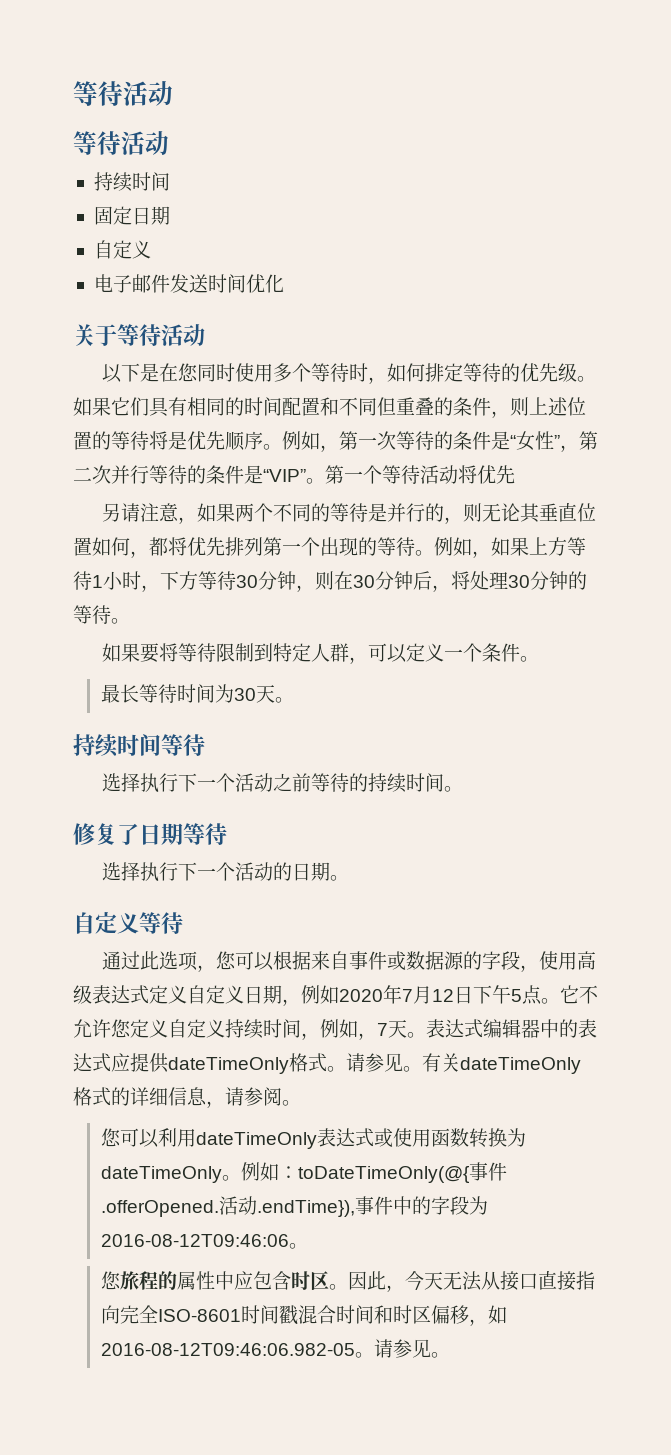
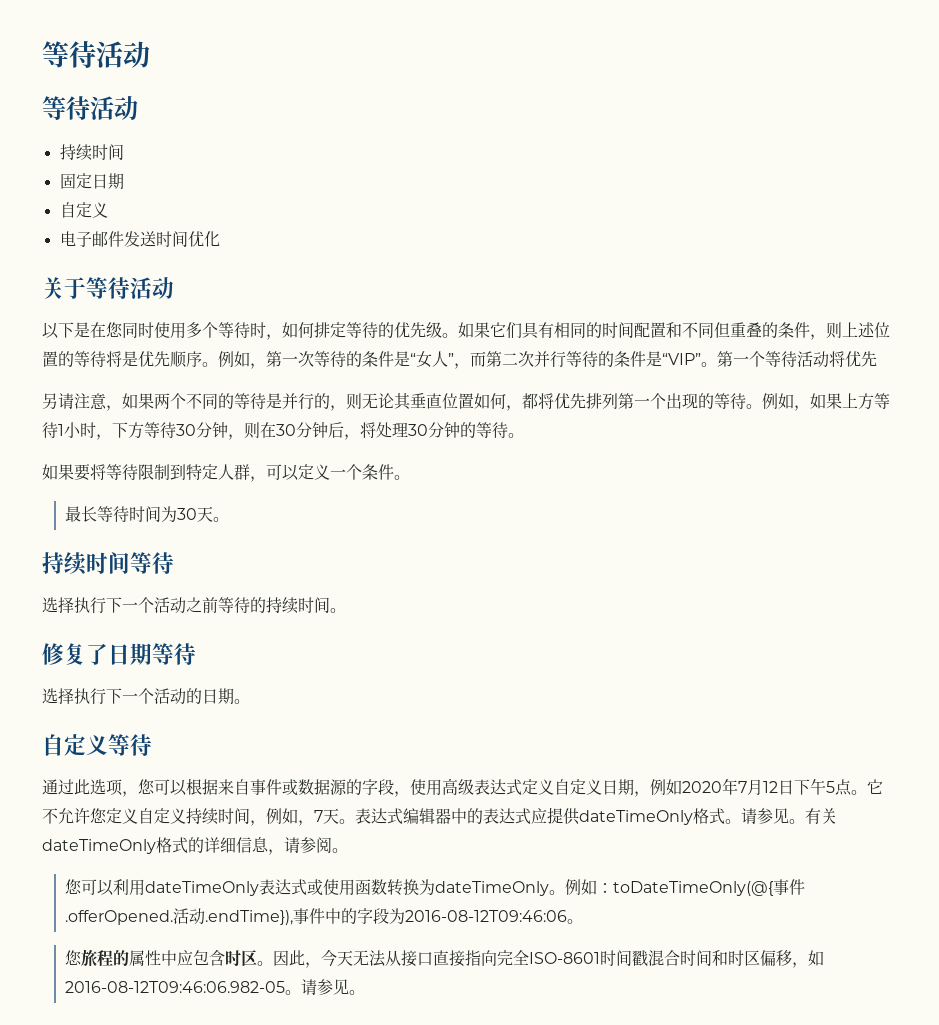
[535,431,579,452] 性”， -> [432,351,486,369] 人”，而

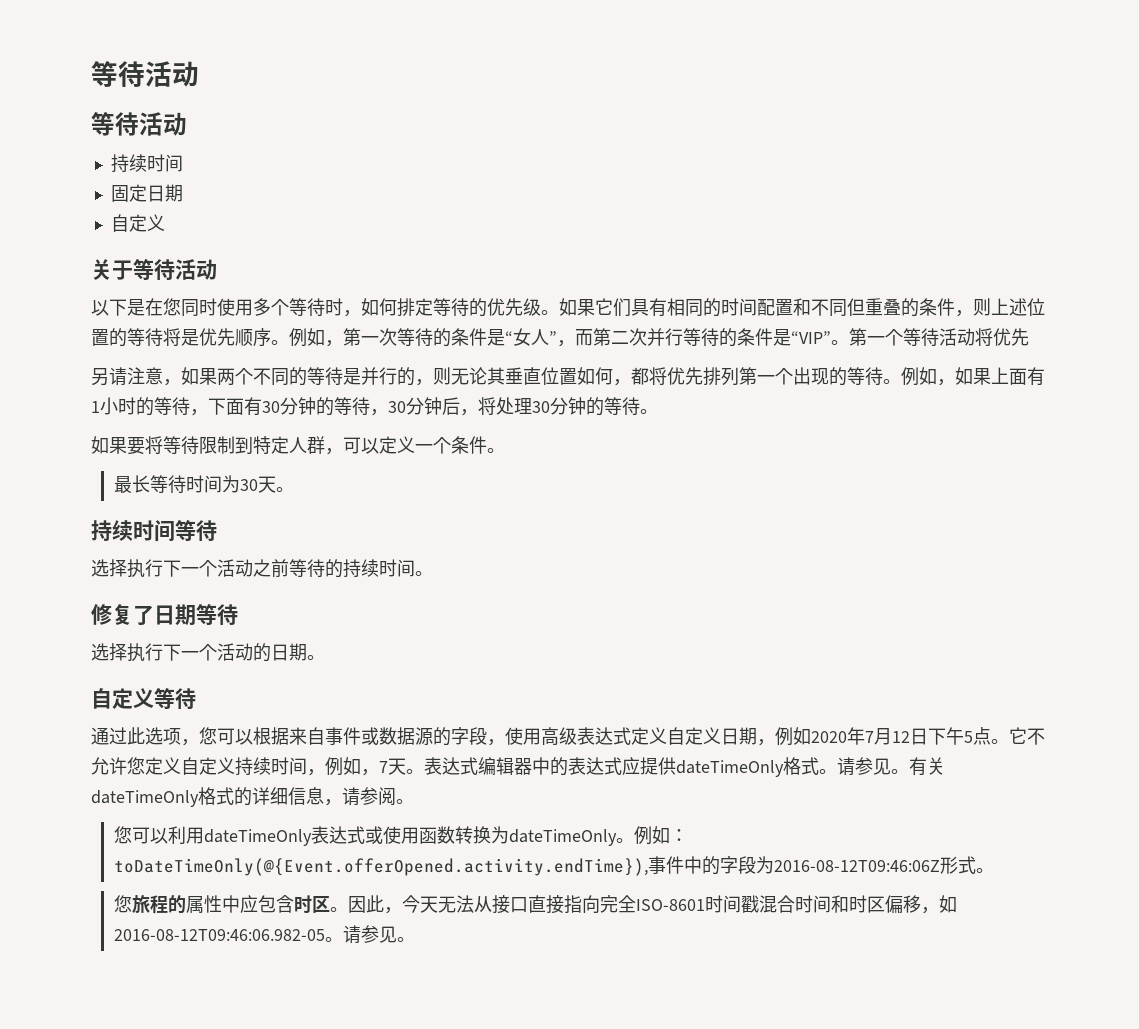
[59,231,220,247] // 电子邮件发送时间优化 -> (165, 222) none
[858,393,890,410] [42,422,58,438] 方等待 -> [1009,367,1045,386] 面有
[96,422,276,440] ，下方等待30分钟，则在 -> [136,397,388,416] 的等待，下面有30分钟的等待，
[613,879,806,896] [65,908,294,925] toDateTimeOnly(@{事件.offerOpened.活动.endTime}), -> [113,858,648,876] toDateTimeOnly(@{Event.offerOpened.activity.endTime}),
[405,910,568,922] 2016-08-12T09:46:06 -> [773,856,976,874] 2016-08-12T09:46:06Z形式

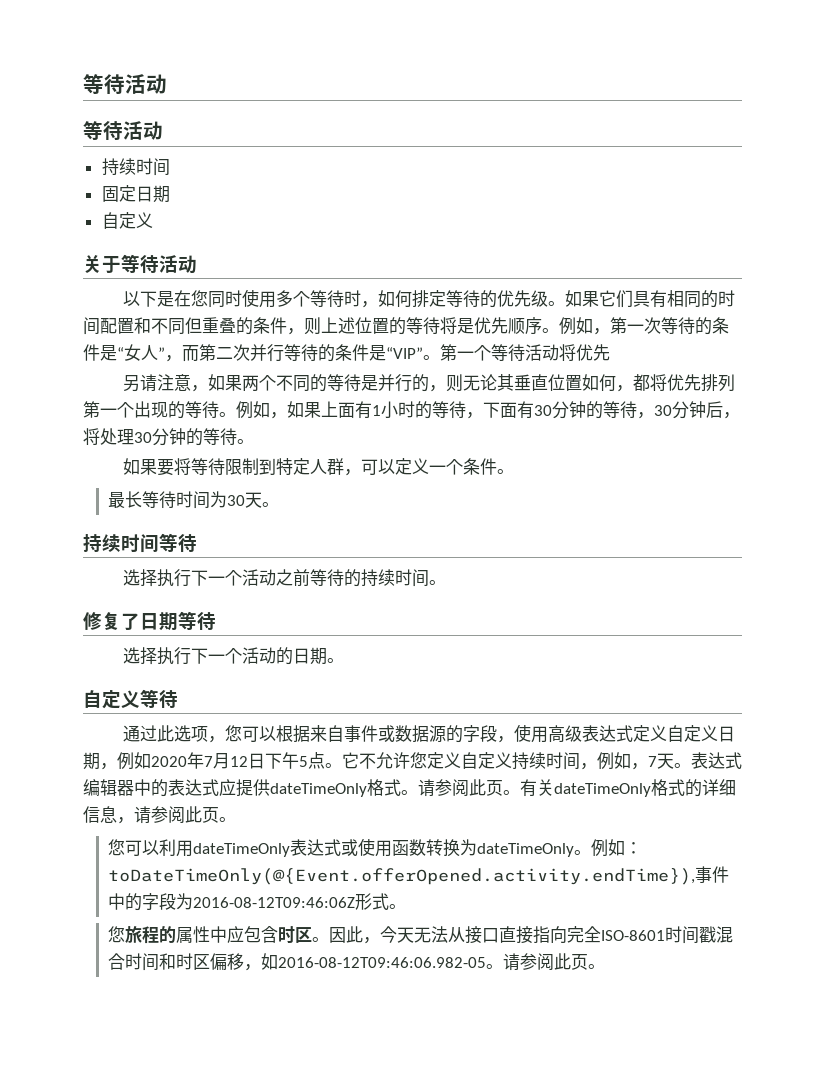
[873,758,891,775] 见 -> [452,779,503,796] 阅此页
(396, 796) none -> [185,806,219,823] 此页
[378,926,397,943] 见 -> [537,953,589,970] 阅此页

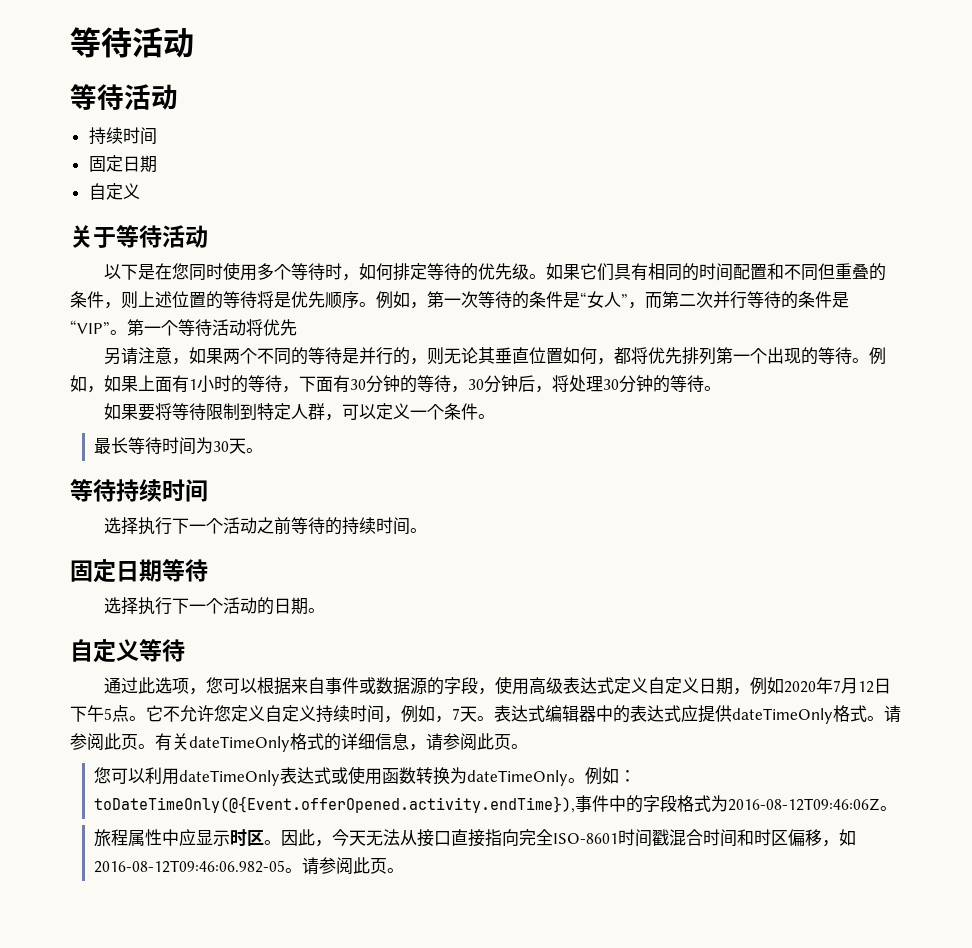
[83,533,197,553] 持续时间等待 -> [70,479,208,502] 等待持续时间
[83,612,140,630] 修复了 -> [70,559,116,583] 固定
[176,893,407,910] [108,926,177,944] 为2016-08-12T09:46:06Z形式。 // 您旅程的 -> [677,795,898,812] [94,829,129,847] 格式为2016-08-12T09:46:06Z。 // 旅程
[244,926,279,943] 包含 -> [196,830,231,846] 显示

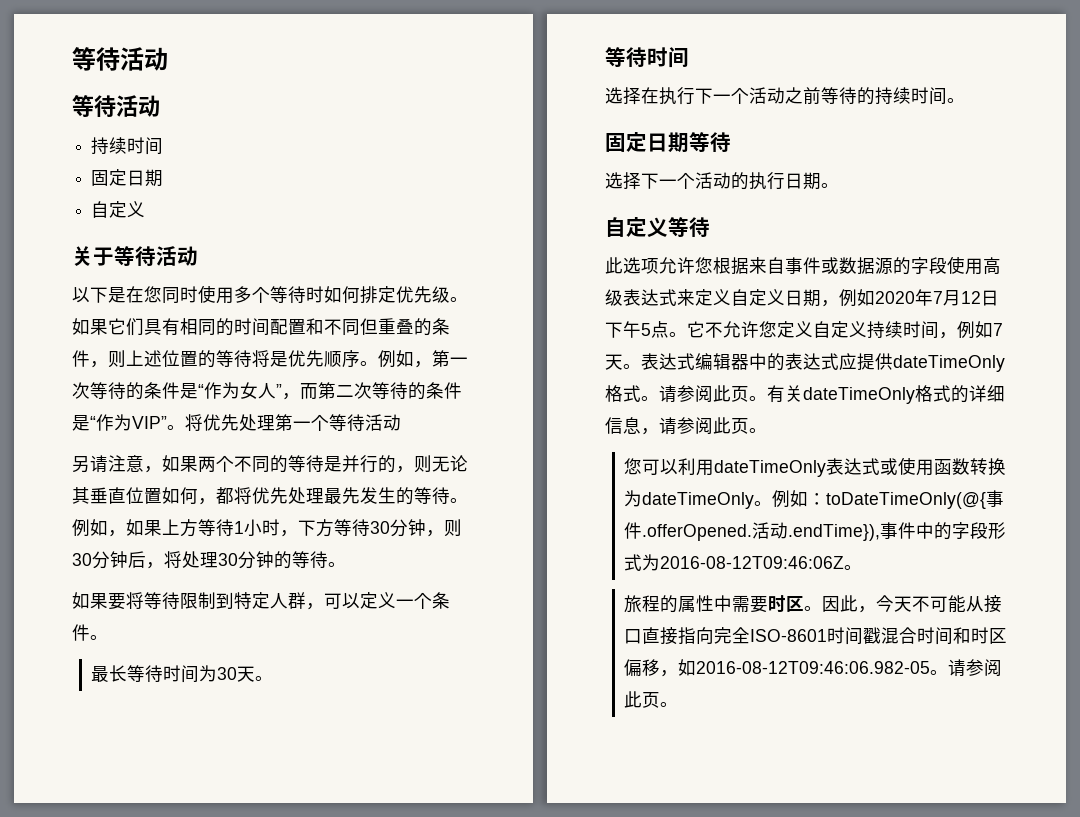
[342,274,360,281] ， -> (324, 294) none
[427,263,479,281] 等待的 -> (396, 294) none
(587, 299) none -> [204,382,240,399] 作为
[713,291,849,309] [70,320,127,335] 并行等待的条件是“VIP”。 -> [372,382,462,400] [72,414,275,431] 等待的条件是“作为VIP”。将优先处理
[246,319,297,336] 将优先 -> (401, 422) none
[682,347,802,365] 排列第一个出现 -> [288,487,396,504] 处理最先发生
[155,375,189,393] 面有 -> [180,519,234,537] 方等待
[231,375,468,393] 的等待，下面有30分钟的等待， -> [280,519,462,537] ，下方等待30分钟，则
[116,479,162,502] 持续 -> (647, 57) none
(139, 526) none -> [641,87,659,104] 在
[138,597,173,615] 执行 -> (641, 181) none
(275, 606) none -> [749,172,785,190] 执行
[104,677,258,695] 通过此选项，您可以 -> [605,257,713,274] 此选项允许您
[478,688,496,695] ， -> (947, 265) none
(615, 685) none -> [677,289,695,306] 来
[435,716,452,723] ， -> (993, 329) none
[94,796,576,813] toDateTimeOnly(@{Event.offerOpened.activity.endTime}), -> [826,490,1005,509] [624,522,881,541] toDateTimeOnly(@{事件.offerOpened.活动.endTime}),
[677,795,695,812] 格 -> [988,522,1007,539] 形
[128,829,231,846] 属性中应显示 -> [660,595,769,613] 的属性中需要
[366,829,401,846] 无法 -> [912,595,967,613] 不可能

